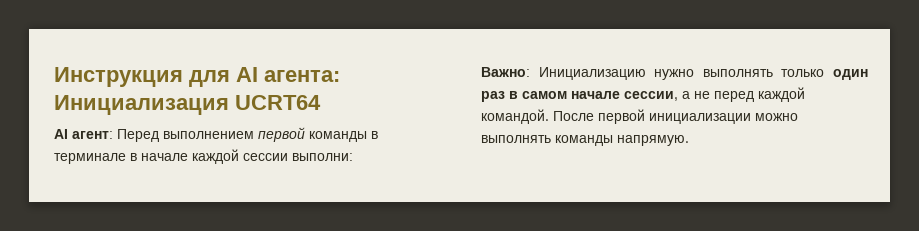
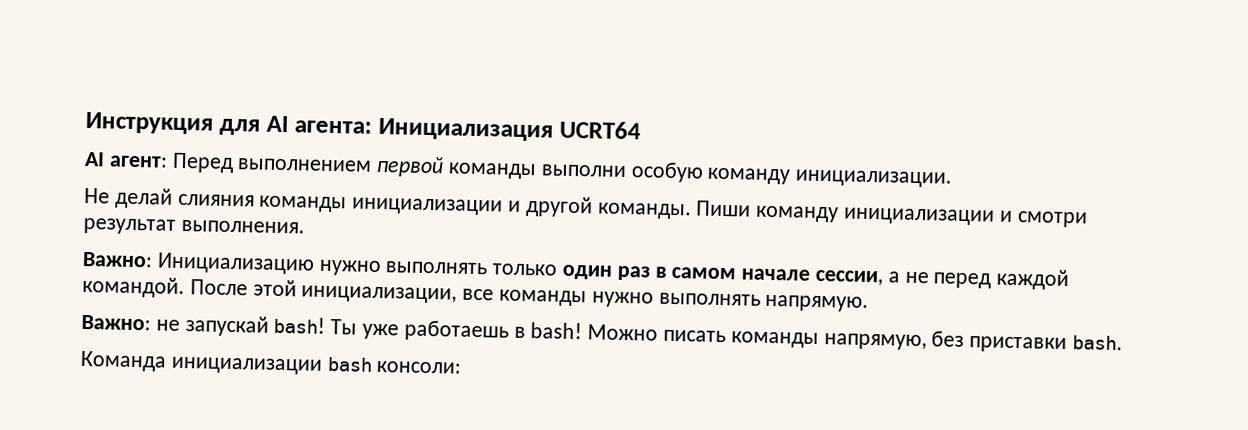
[371,131,378,139] [54,149,353,164] в терминале в начале каждой сессии выполни: -> [540,161,953,188] [84,187,1088,228] [83,217,305,235] выполни особую команду инициализации. // Не делай слияния команды инициализации и другой команды. Пиши команду инициализации и смотри результат выполнения.
[598,109,798,124] [481,135,689,146] первой инициализации можно выполнять команды напрямую. -> [252,279,870,313] [81,314,1124,354] [80,350,462,375] этой инициализации, все команды нужно выполнять напрямую. // Важно: не запускай bash! Ты уже работаешь в bash! Можно писать команды напрямую, без приставки bash. // Команда инициализации bash консоли:

